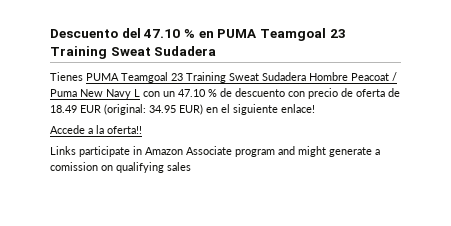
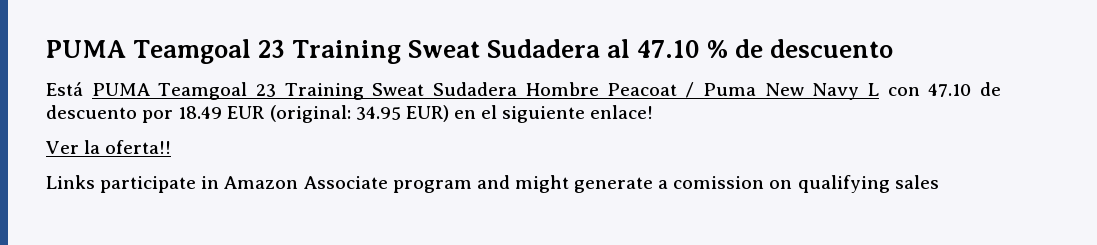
[50,28,346,41] [50,46,217,59] [50,72,83,81] Descuento del 47.10 % en PUMA Teamgoal 23 Training Sweat Sudadera // Tienes -> [46,39,894,64] [46,82,83,96] PUMA Teamgoal 23 Training Sweat Sudadera al 47.10 % de descuento // Está
[163,88,400,99] un 47.10 % de descuento con precio de oferta de -> [928,82,1001,97] [46,105,174,123] 47.10 de descuento por
[50,125,93,134] Accede a -> [46,141,79,154] Ver

